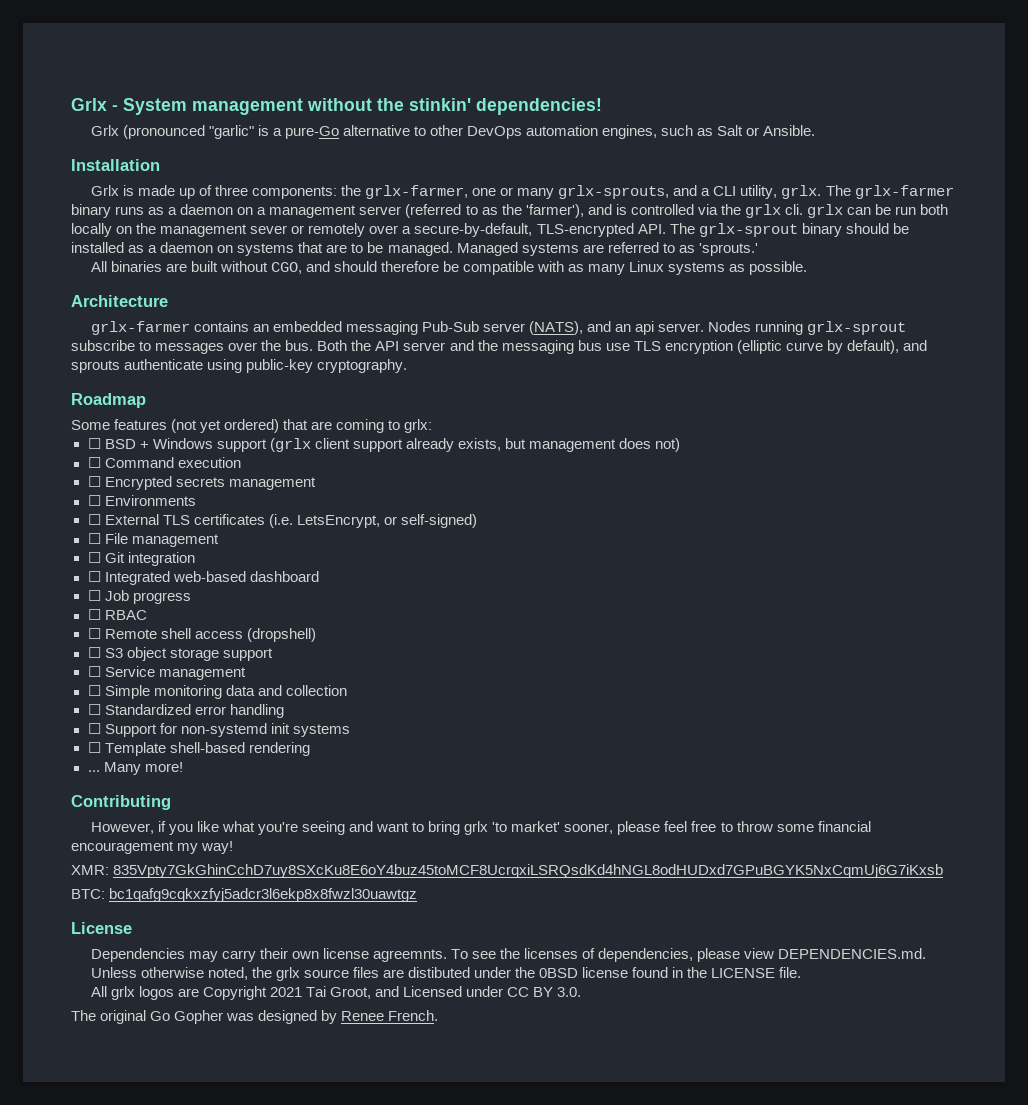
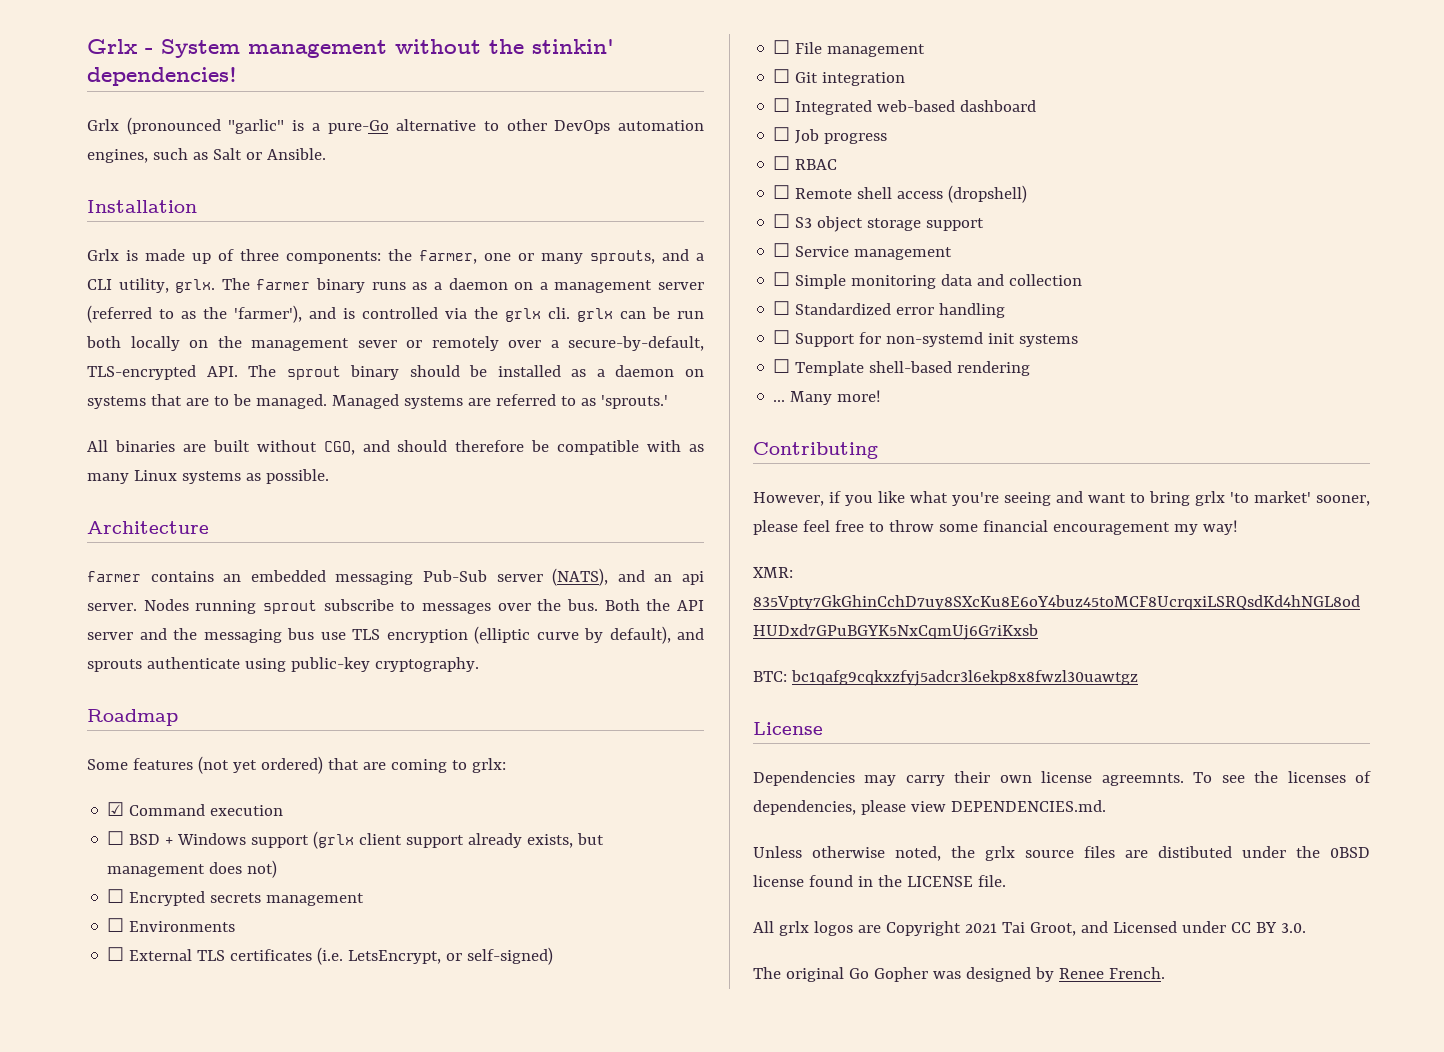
[365,185,469,199] grlx-farmer, -> [419,250,477,264] farmer,
[558,185,670,199] grlx-sprouts, -> [590,250,655,264] sprouts,
[854,185,954,199] grlx-farmer -> [256,279,311,290] farmer
[698,223,798,237] grlx-sprout -> [286,366,341,380] sprout
[90,321,190,335] grlx-farmer -> [87,571,141,582] farmer
[807,321,907,335] grlx-sprout -> [263,600,317,614] sprout
(433, 426) none -> [107,802,284,816] // ☑ Command execution
[87,457,241,468] // ☐ Command execution -> (278, 869) none

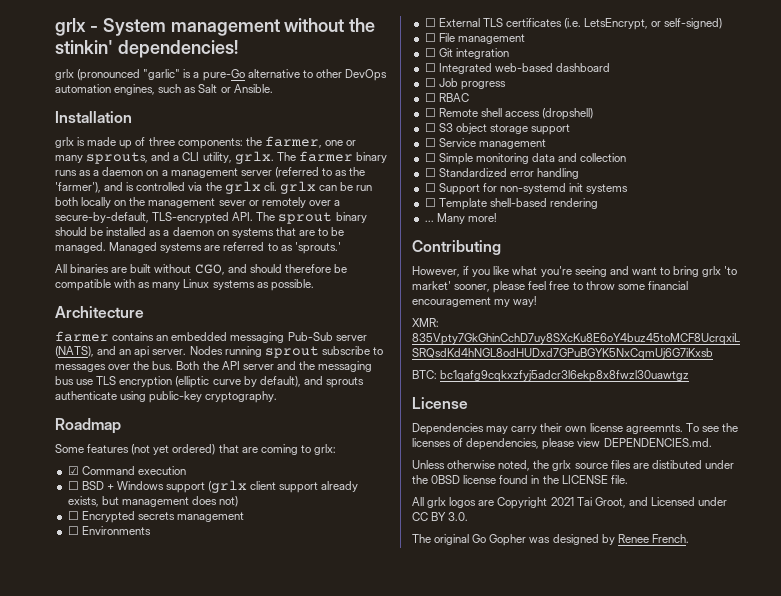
[87,39,137,54] Grlx -> [55,18,86,36] grlx
[87,119,119,131] Grlx -> [55,69,74,80] grlx
[87,249,119,261] Grlx -> [55,137,74,148] grlx

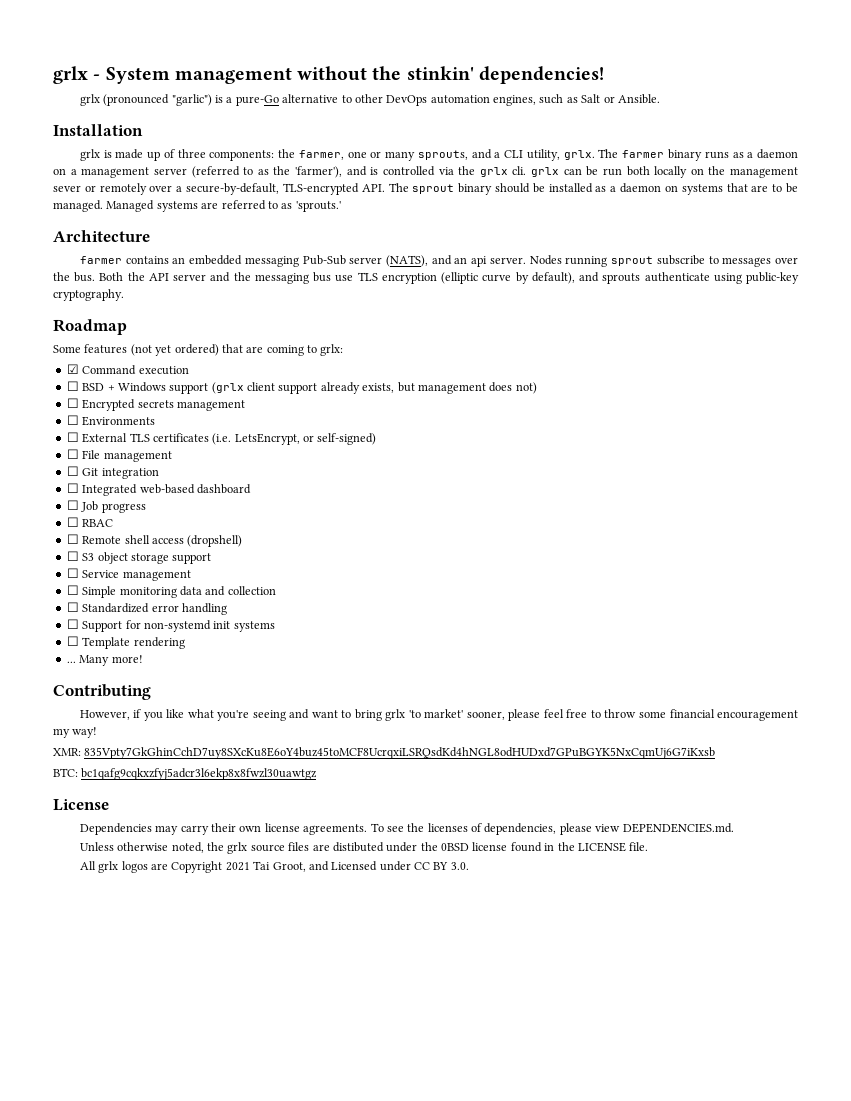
[143,69,181,80] "garlic" -> [171,94,212,106] "garlic")
[55,264,347,275] [55,279,314,291] // All binaries are built without CGO, and should therefore be compatible with as many Linux systems as possible. -> (341, 206) none
[489,198,547,207] shell-based -> (131, 643) none
[625,424,683,434] agreemnts. -> [303,824,368,835] agreements.
[412,534,689,546] // The original Go Gopher was designed by Renee French. -> (469, 866) none

